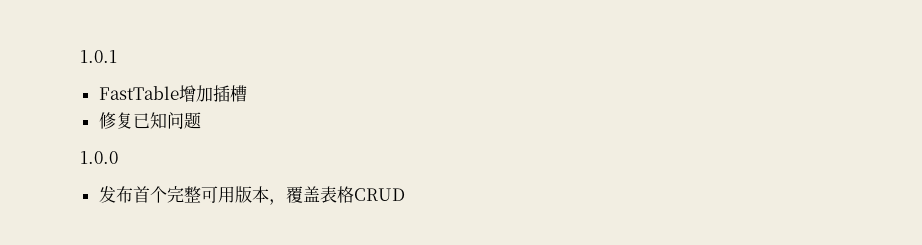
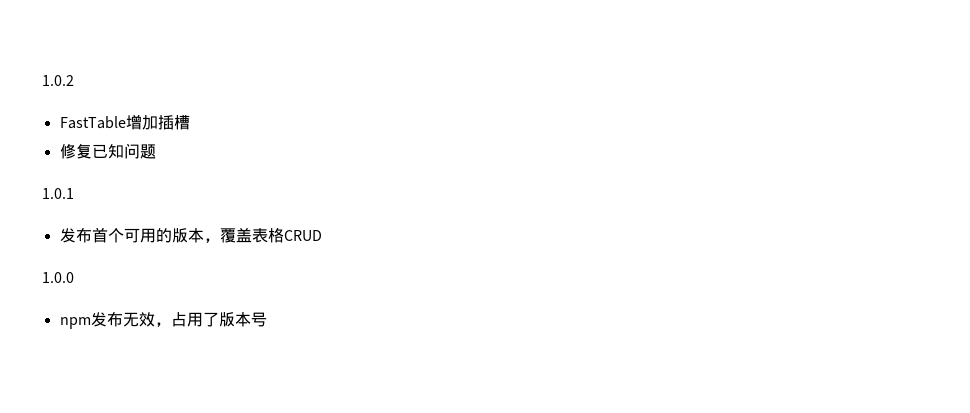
[80,50,117,63] 1.0.1 -> [42,75,74,86] 1.0.2
[80,151,118,164] 1.0.0 -> [42,188,74,199] 1.0.1
[166,186,235,203] 完整可用 -> [123,228,172,243] 可用的
(405, 194) none -> [42,272,74,283] [59,311,267,329] // 1.0.0 // npm发布无效，占用了版本号

